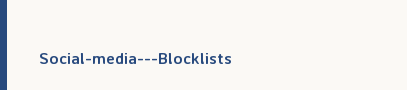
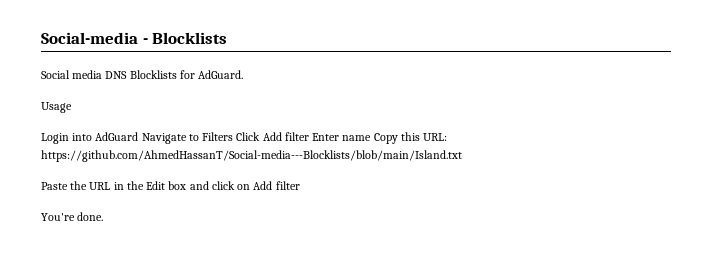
[39,53,232,64] Social-media---Blocklists -> [41,32,228,44] [41,70,244,79] [41,102,72,113] [41,132,448,144] [41,150,462,162] [41,181,300,190] [41,212,104,221] Social-media - Blocklists // Social media DNS Blocklists for AdGuard. // Usage // Login into AdGuard Navigate to Filters Click Add filter Enter name Copy this URL: https://github.com/AhmedHassanT/Social-media---Blocklists/blob/main/Island.txt // Paste the URL in the Edit box and click on Add filter // You're done.

